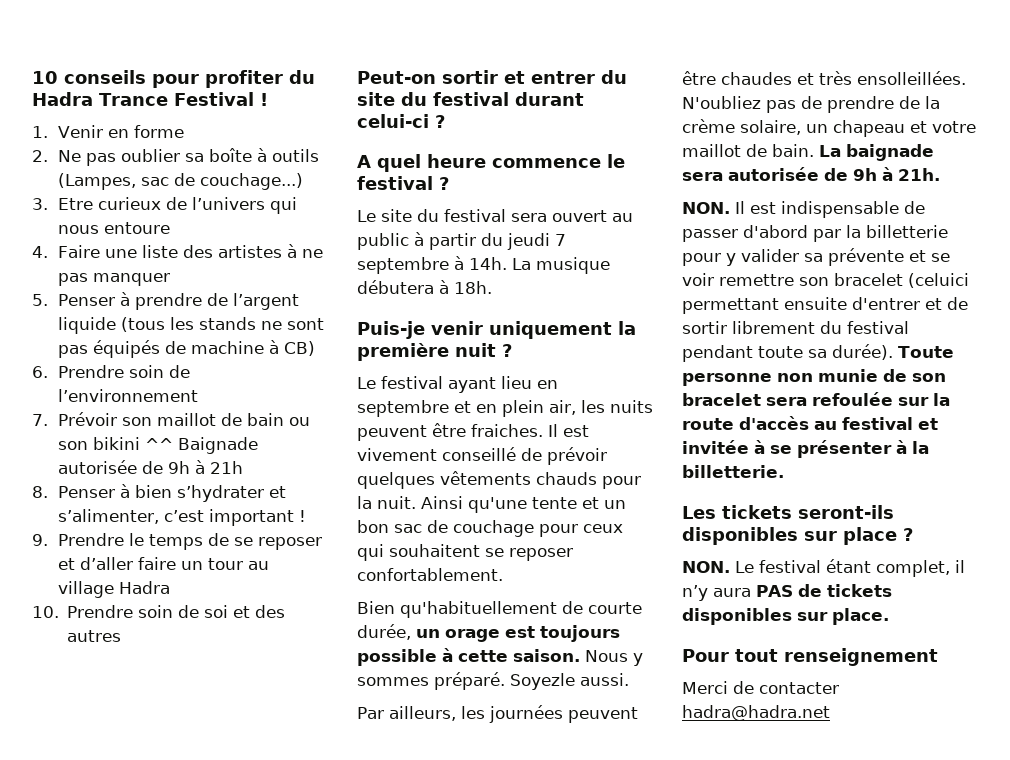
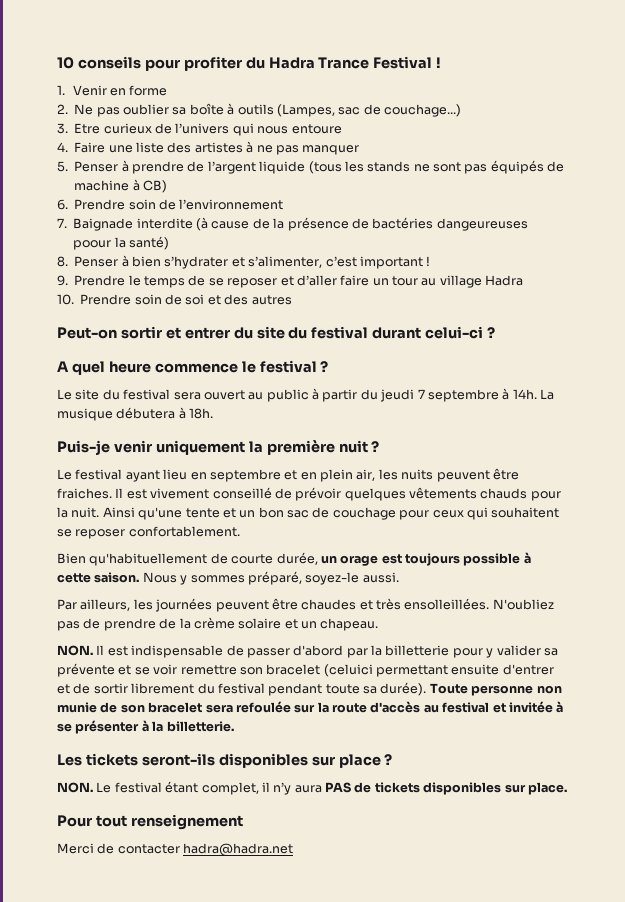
[58,412,311,426] [58,437,259,454] [58,460,244,474] Prévoir son maillot de bain ou son bikini ^^ Baignade autorisée de 9h à 21h -> [73,217,528,231] [73,236,169,250] Baignade interdite (à cause de la présence de bactéries dangeureuses poour la santé)
[434,672,575,690] préparé. Soyezle -> [247,571,360,585] préparé, soyez-le
[740,120,976,137] [682,144,934,161] [682,167,940,181] solaire, un chapeau et votre maillot de bain. La baignade sera autorisée de 9h à 21h. -> [238,618,379,631] solaire et un chapeau.

